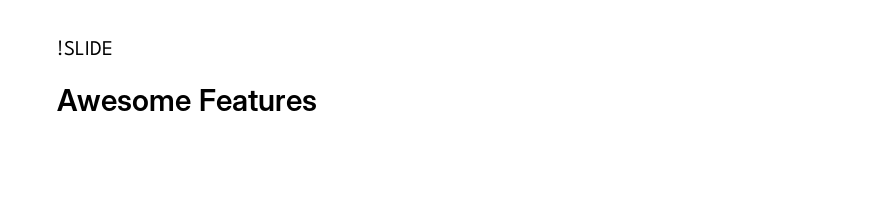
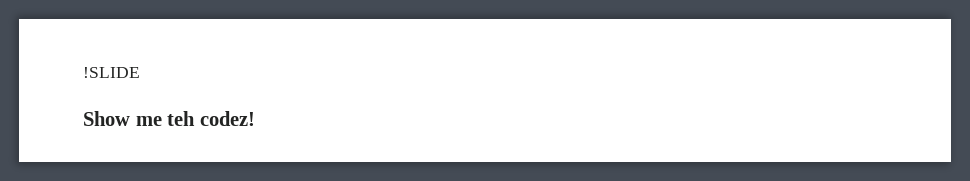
[57,89,317,111] Awesome Features -> [83,111,255,126] Show me teh codez!

